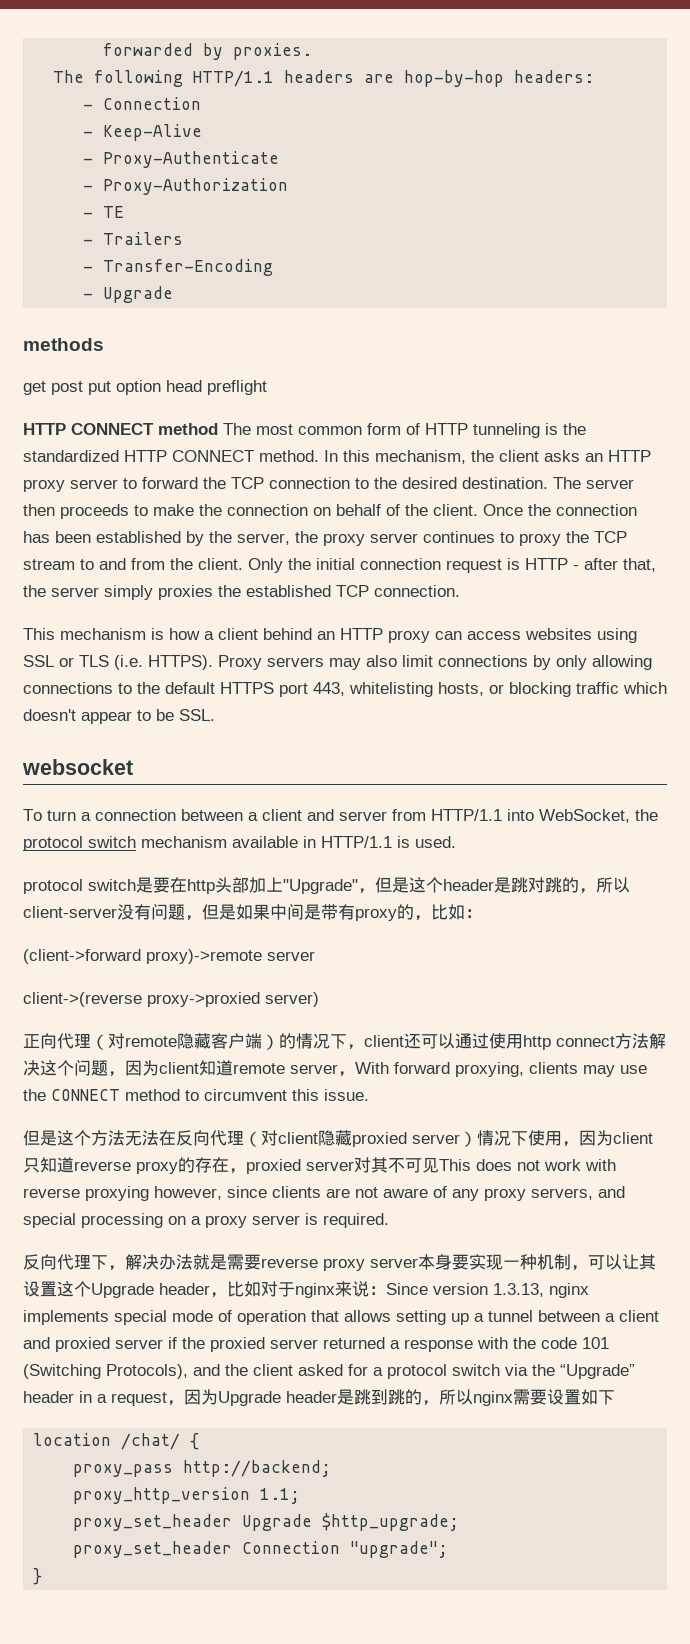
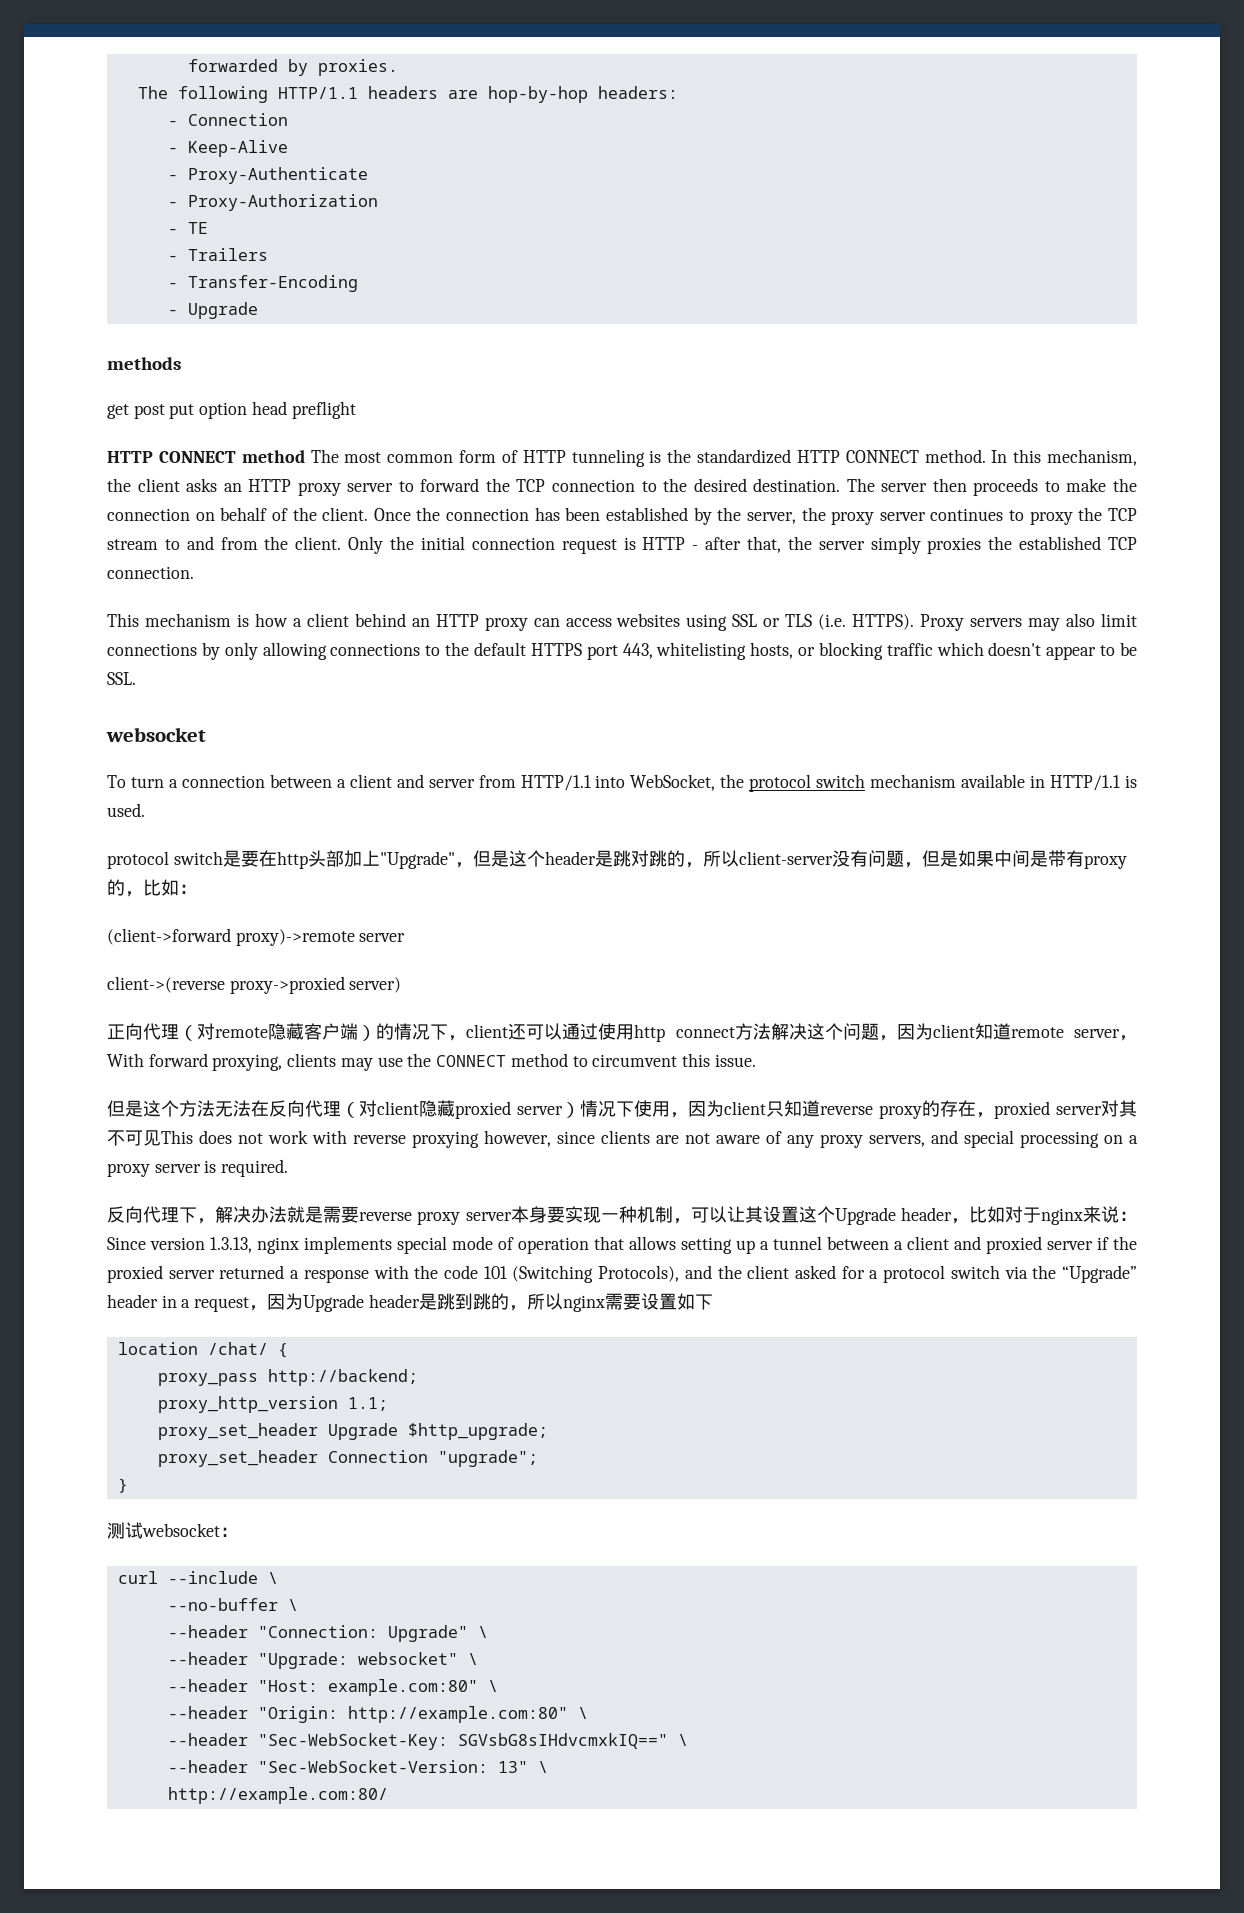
(43, 1576) none -> [107,1522,238,1539] [117,1571,278,1584] [167,1598,298,1611] [167,1625,488,1642] [167,1652,478,1669] [167,1679,498,1696] [167,1706,588,1723] [167,1733,688,1750] [167,1760,548,1773] [167,1787,388,1804] // 测试websocket： // curl --include \ // --no-buffer \ // --header "Connection: Upgrade" \ // --header "Upgrade: websocket" \ // --header "Host: example.com:80" \ // --header "Origin: http://example.com:80" \ // --header "Sec-WebSocket-Key: SGVsbG8sIHdvcmxkIQ==" \ // --header "Sec-WebSocket-Version: 13" \ // http://example.com:80/

